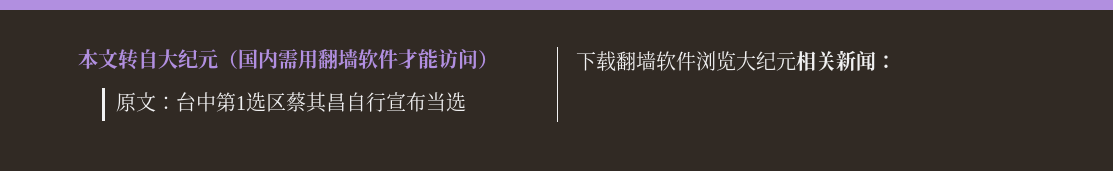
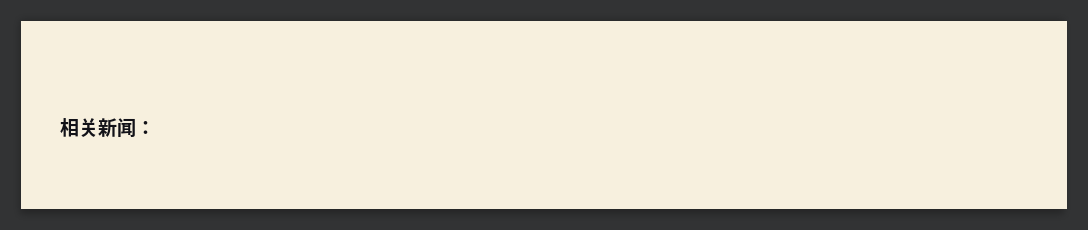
[78,48,498,70] [116,92,467,113] [576,51,796,72] 本文转自大纪元（国内需用翻墙软件才能访问） // 原文：台中第1选区蔡其昌自行宣布当选 // 下载翻墙软件浏览大纪元 -> (60, 127) none

